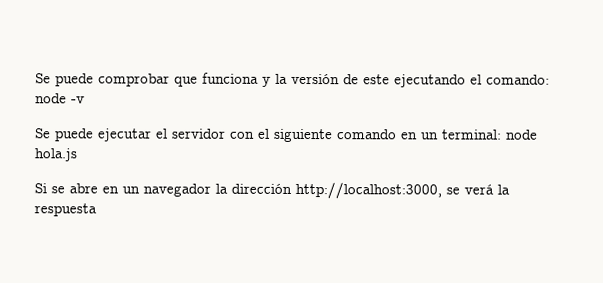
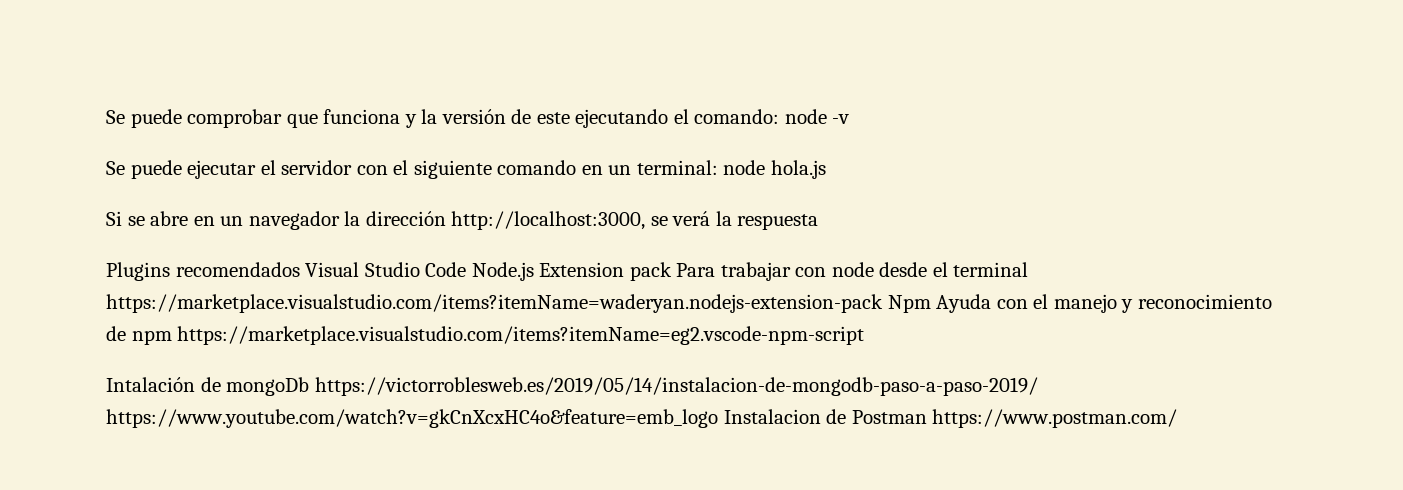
(97, 210) none -> [106,262,1029,281] [106,294,1272,313] [106,326,865,345] [106,377,1038,396] [106,409,1178,428] // Plugins recomendados Visual Studio Code Node.js Extension pack Para trabajar con node desde el terminal https://marketplace.visualstudio.com/items?itemName=waderyan.nodejs-extension-pack Npm Ayuda con el manejo y reconocimiento de npm https://marketplace.visualstudio.com/items?itemName=eg2.vscode-npm-script // Intalación de mongoDb https://victorroblesweb.es/2019/05/14/instalacion-de-mongodb-paso-a-paso-2019/ https://www.youtube.com/watch?v=gkCnXcxHC4o&feature=emb_logo Instalacion de Postman https://www.postman.com/

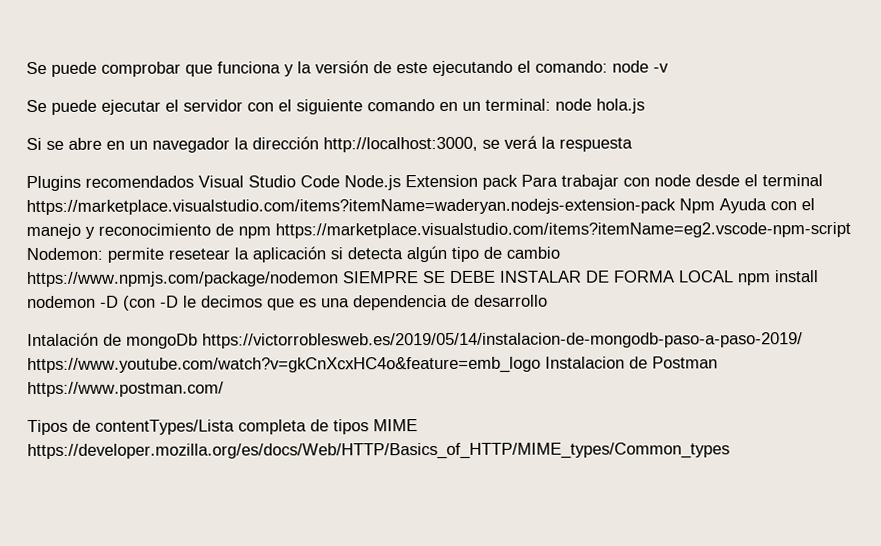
(865, 335) none -> [26,245,560,263] [26,270,819,288] [27,294,548,311] Nodemon: permite resetear la aplicación si detecta algún tipo de cambio https://www.npmjs.com/package/nodemon SIEMPRE SE DEBE INSTALAR DE FORMA LOCAL npm install nodemon -D (con -D le decimos que es una dependencia de desarrollo
(1178, 418) none -> [27,419,418,436] [27,442,730,461] // Tipos de contentTypes/Lista completa de tipos MIME https://developer.mozilla.org/es/docs/Web/HTTP/Basics_of_HTTP/MIME_types/Common_types

